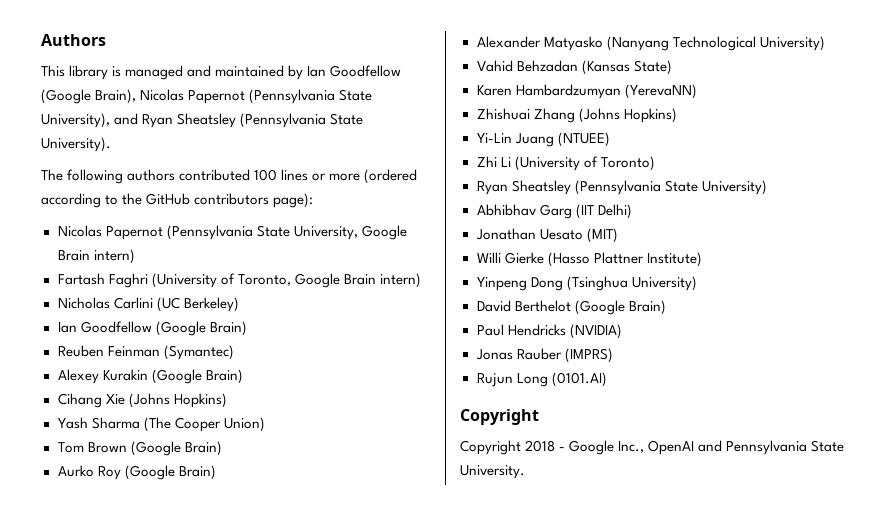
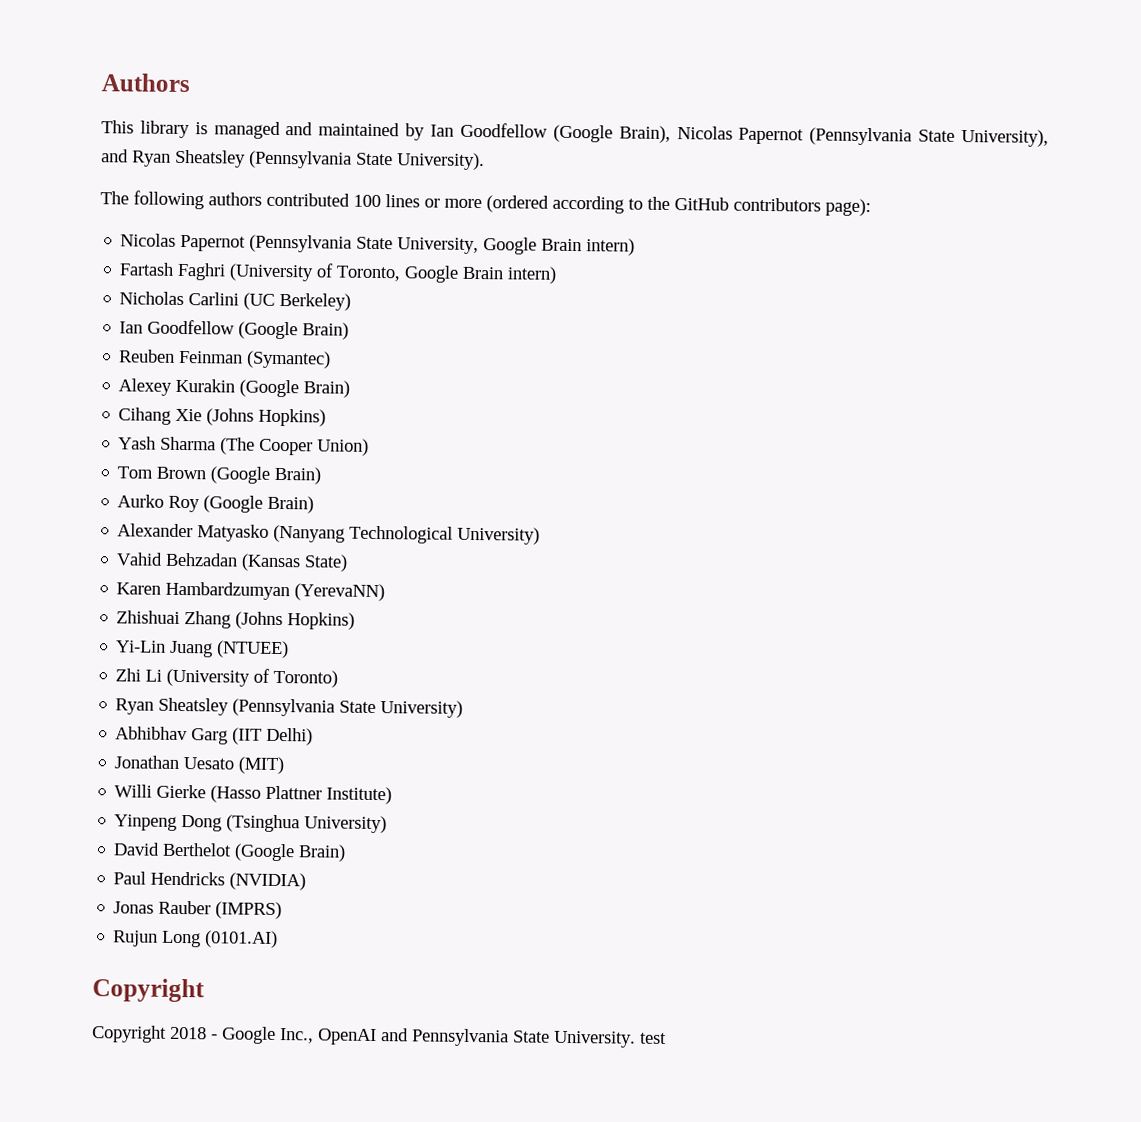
(525, 472) none -> [640,1032,667,1045] test

